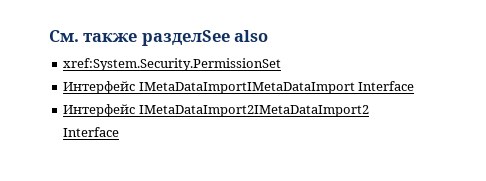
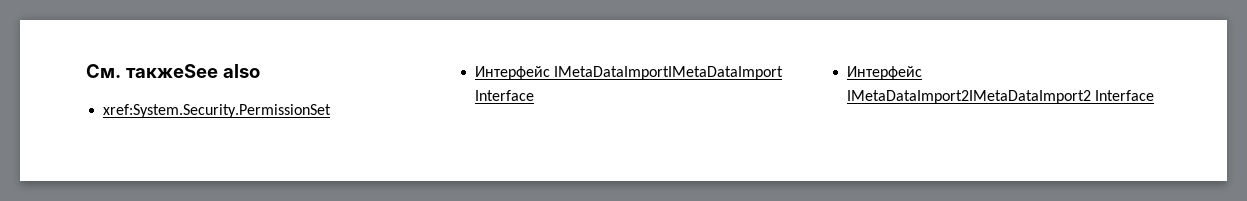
[83,30,230,46] также разделSee -> [125,64,218,78] такжеSee

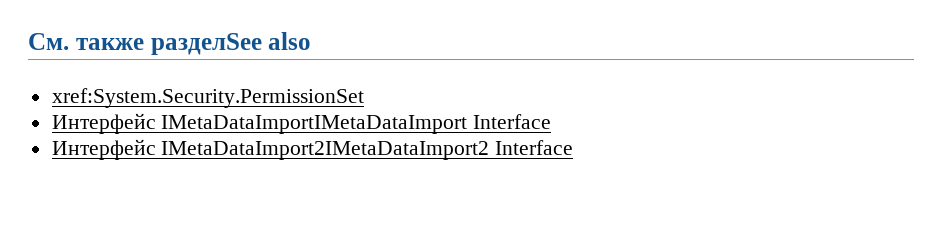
[125,64,218,78] такжеSee -> [75,33,262,55] также разделSee

